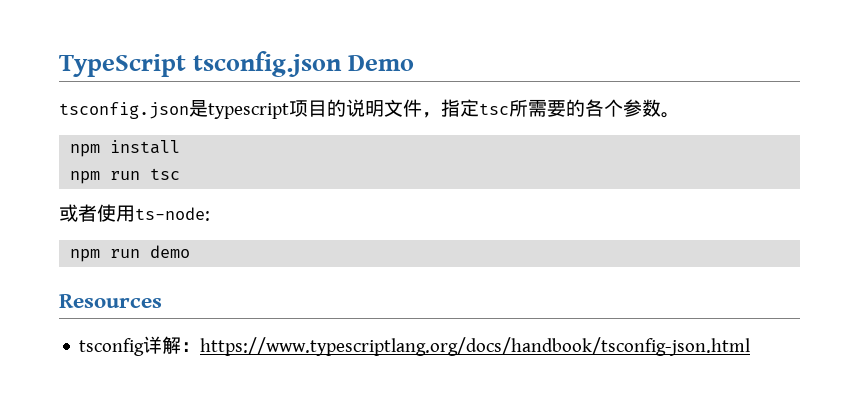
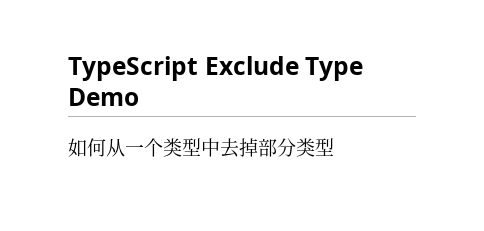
[193,51,343,77] tsconfig.json -> [204,56,364,81] Exclude Type
[59,99,680,119] [70,140,181,157] [70,168,181,184] [59,204,210,222] [70,245,191,262] [59,294,162,308] [79,336,751,356] tsconfig.json是typescript项目的说明文件，指定tsc所需要的各个参数。 // npm install // npm run tsc // 或者使用ts-node: // npm run demo // Resources // tsconfig详解：https://www.typescriptlang.org/docs/handbook/tsconfig-json.html -> [68,138,334,158] 如何从一个类型中去掉部分类型

